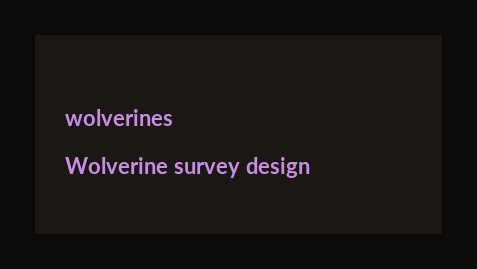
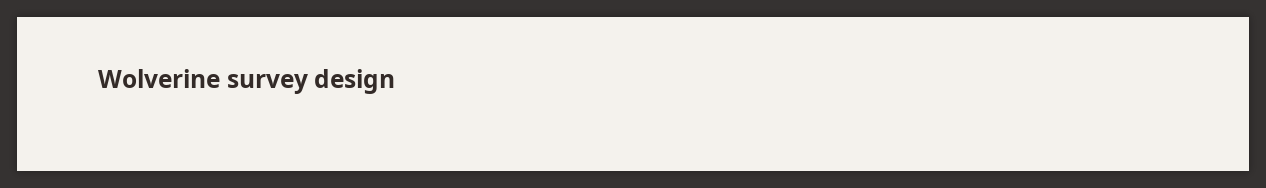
[65,109,173,126] wolverines // -> (98, 78) none

